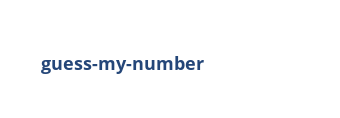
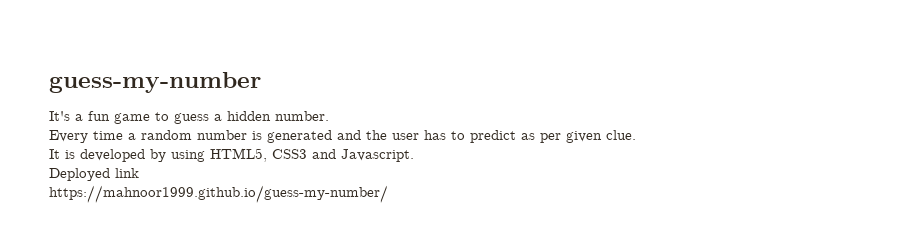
(204, 65) none -> [49,111,329,124] [49,130,636,143] [49,148,414,162] [49,168,139,181] [49,185,388,203] // It's a fun game to guess a hidden number. // Every time a random number is generated and the user has to predict as per given clue. // It is developed by using HTML5, CSS3 and Javascript. // Deployed link // https://mahnoor1999.github.io/guess-my-number/

